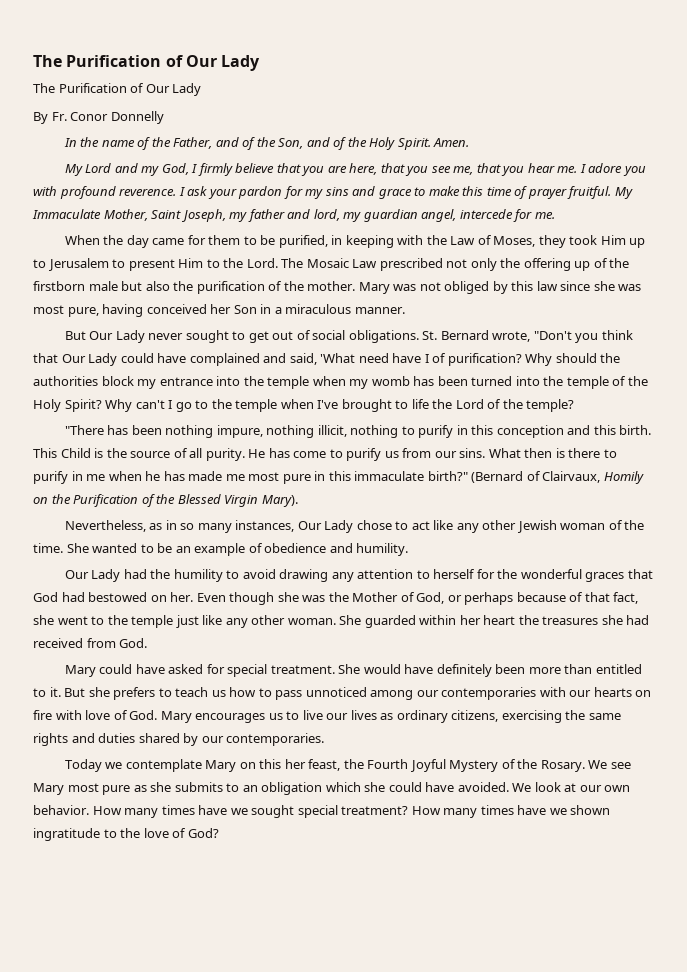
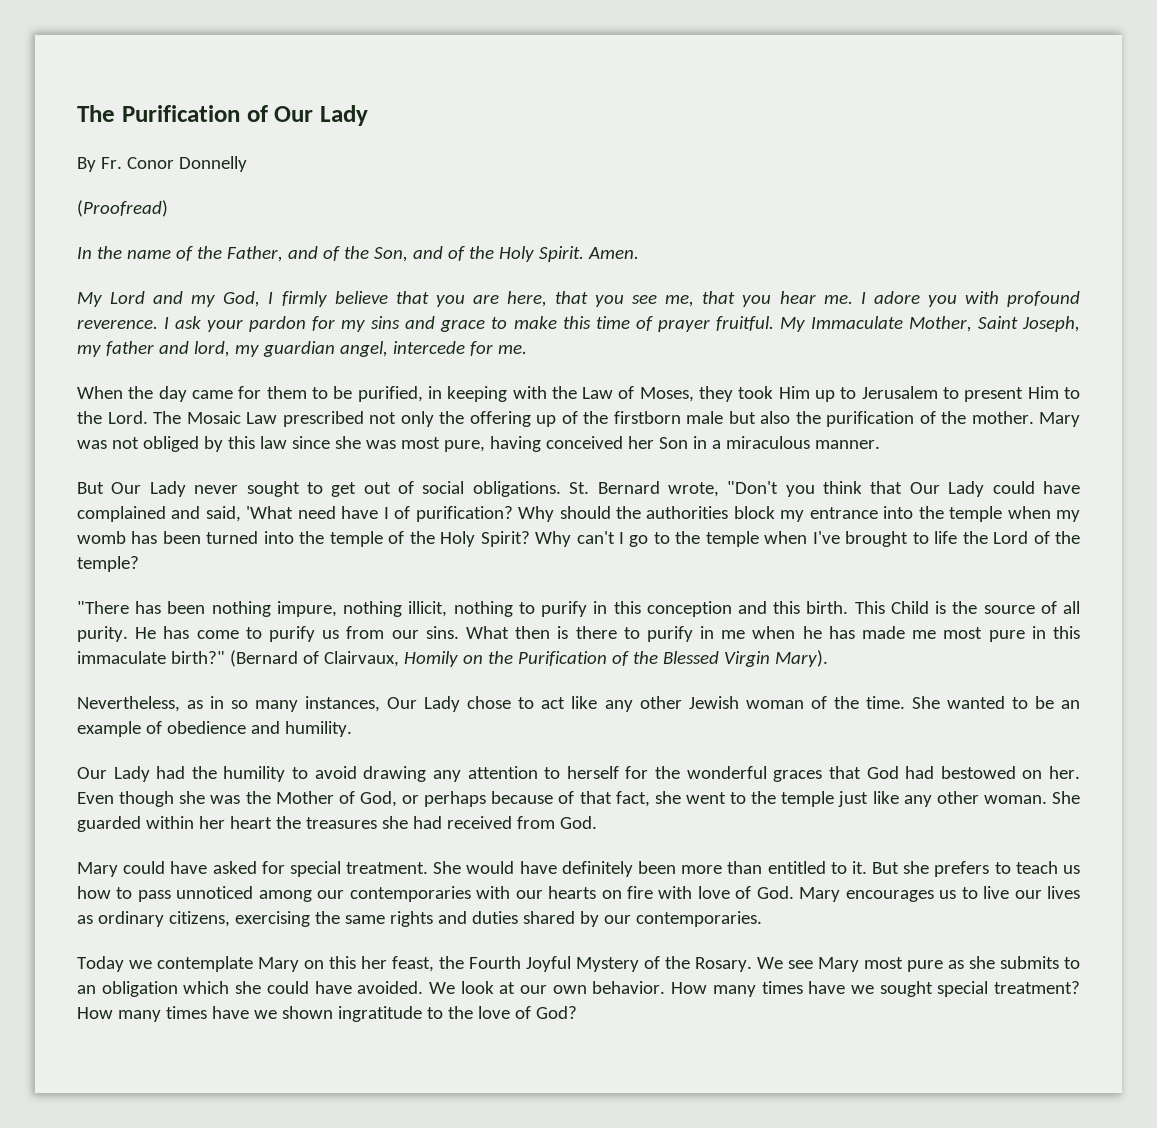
[33,55,261,71] [33,83,202,96] The Purification of Our Lady // The Purification of Our Lady -> [77,105,368,126] The Purification of Our Lady
(164, 117) none -> [77,200,168,217] // (Proofread)

